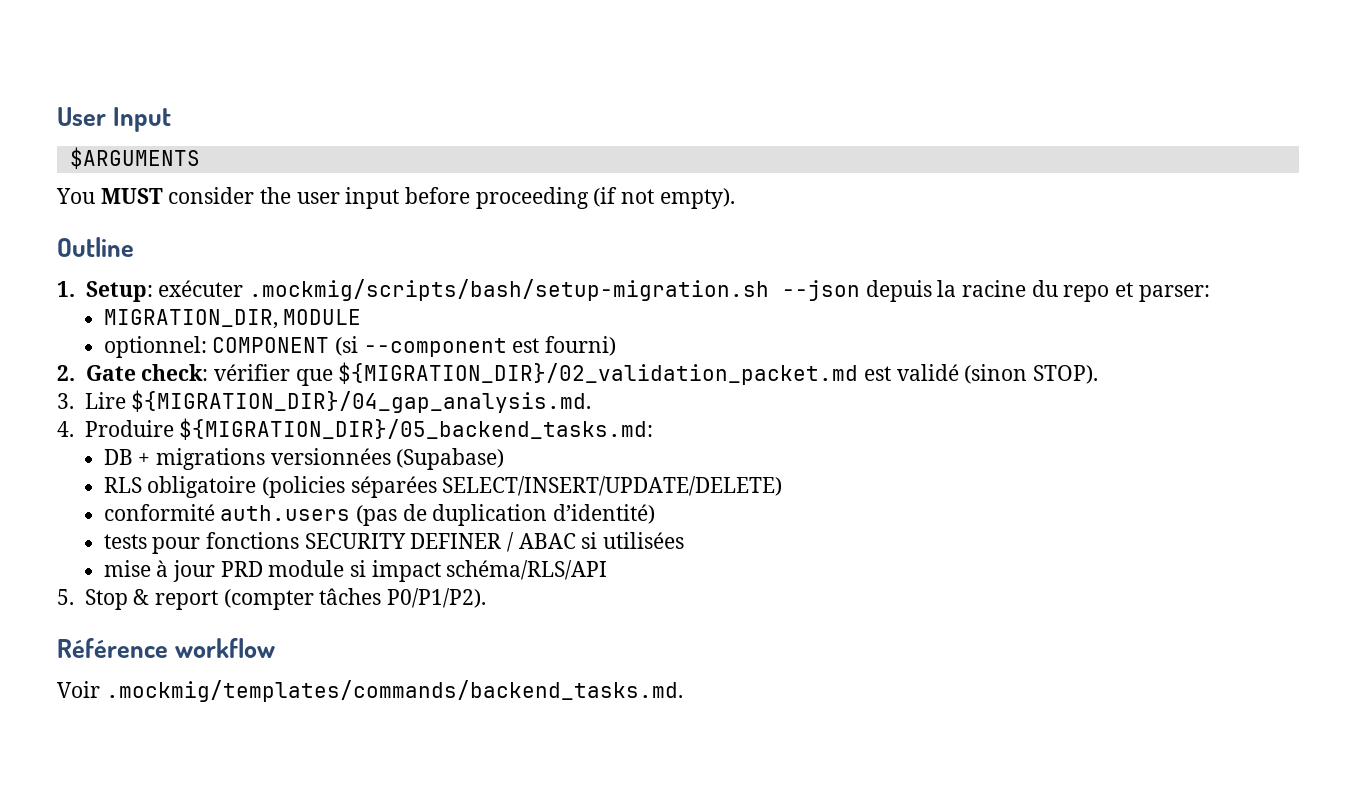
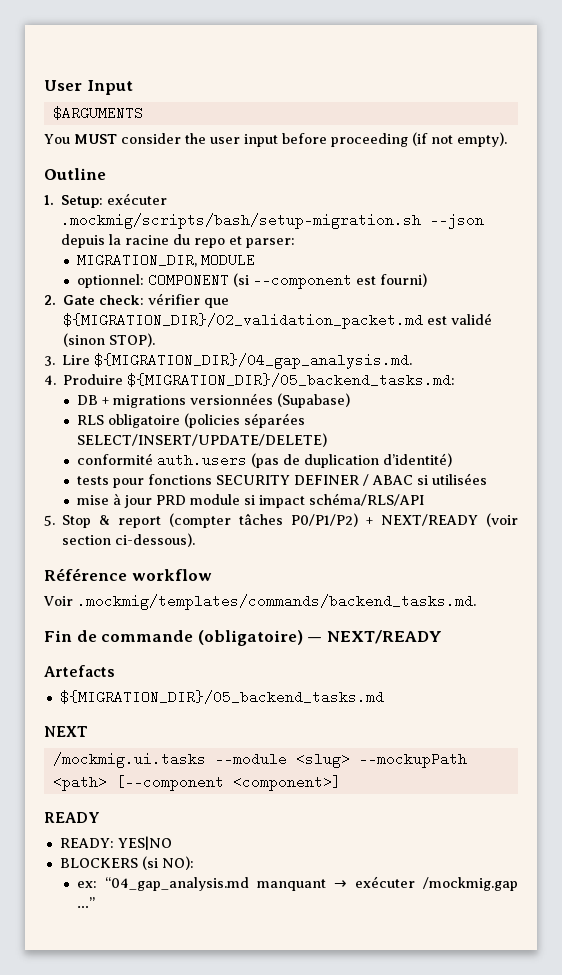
[386,588,486,608] [57,638,276,658] [57,680,683,702] P0/P1/P2). // Référence workflow // Voir .mockmig/templates/commands/backend_tasks.md. -> [291,513,518,527] [62,533,196,547] [44,568,212,581] [43,594,476,610] [44,630,442,646] [44,665,115,677] [59,690,384,704] [44,726,88,737] [52,752,467,768] [52,775,341,791] [44,812,100,823] [59,836,172,850] [59,856,194,870] [76,876,518,891] [76,897,95,908] P0/P1/P2) + NEXT/READY (voir section ci-dessous). // Référence workflow // Voir .mockmig/templates/commands/backend_tasks.md. // Fin de commande (obligatoire) — NEXT/READY // Artefacts // ${MIGRATION_DIR}/05_backend_tasks.md // NEXT // /mockmig.ui.tasks --module <slug> --mockupPath <path> [--component <component>] // READY // READY: YES|NO // BLOCKERS (si NO): // ex: “04_gap_analysis.md manquant → exécuter /mockmig.gap …”

